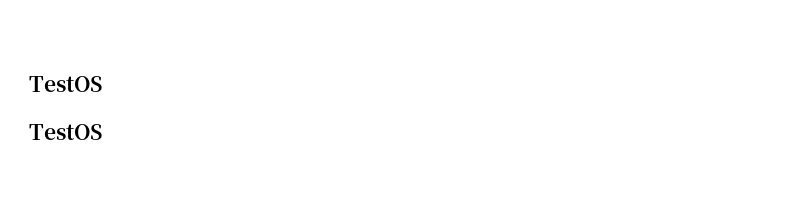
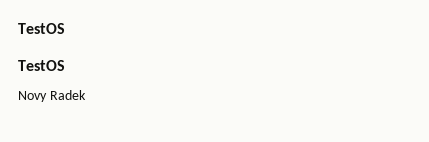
(103, 132) none -> [18,90,86,102] // Novy Radek

